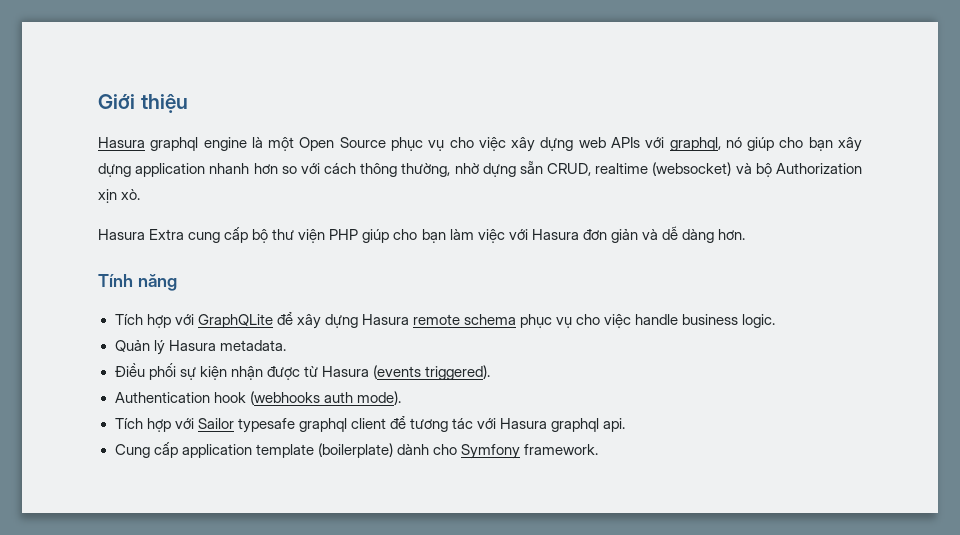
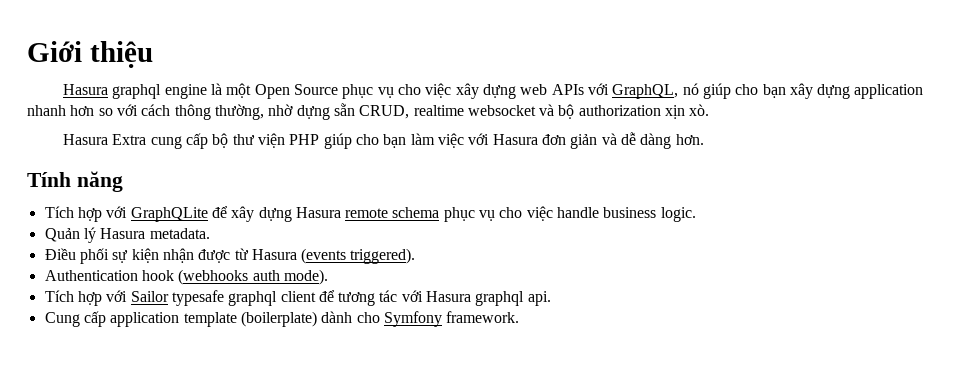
[669,137,721,151] graphql, -> [612,84,679,99] GraphQL,
[652,162,732,176] (websocket) -> [467,105,536,116] websocket
[776,163,862,174] Authorization -> [578,105,661,116] authorization

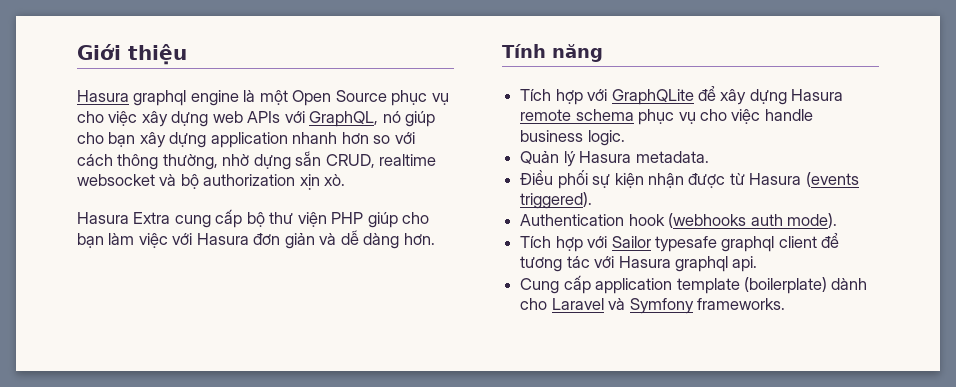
[383,311,520,327] Symfony framework. -> [551,298,785,314] Laravel và Symfony frameworks.

